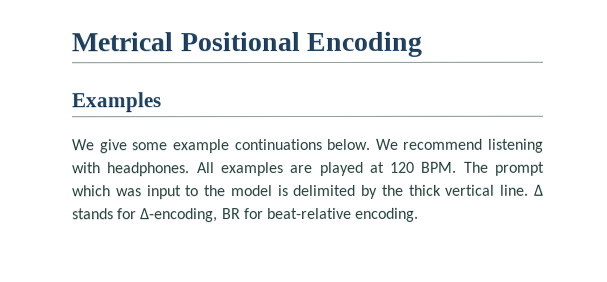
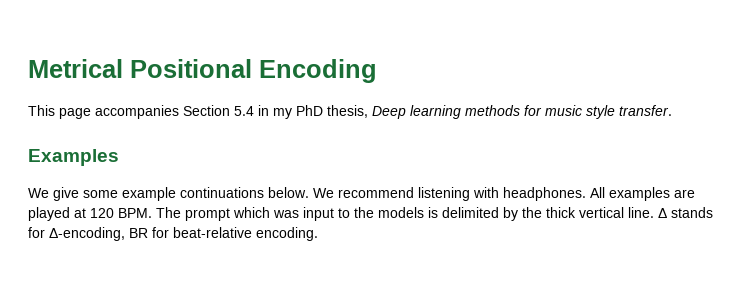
(423, 44) none -> [28,105,672,119] // This page accompanies Section 5.4 in my PhD thesis, Deep learning methods for music style transfer.
[230,185,273,197] model -> [378,207,424,218] models

